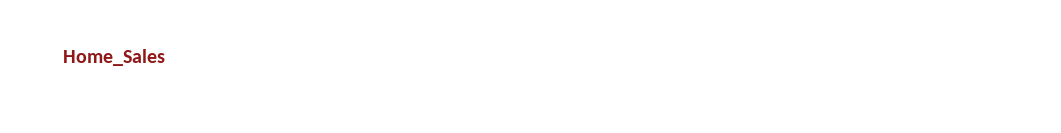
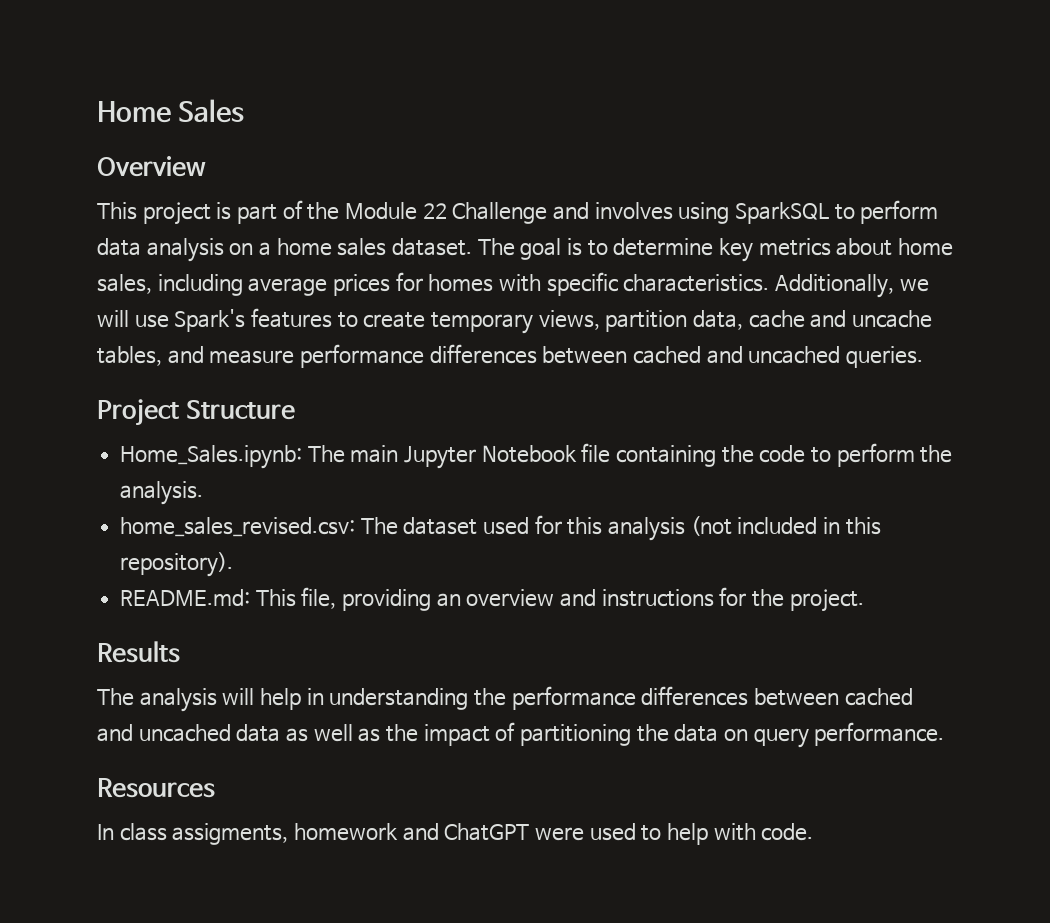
[63,49,165,66] Home_Sales -> [97,99,245,123] [97,156,206,177] [97,200,939,225] [97,238,953,262] [97,272,929,298] [97,308,932,334] [97,344,923,368] [97,399,295,426] [120,443,953,469] [120,481,204,505] [120,515,881,541] [120,552,234,577] [120,587,864,612] [97,641,180,663] [97,686,913,712] [97,722,945,748] [97,778,215,798] [97,823,814,845] Home Sales // Overview // This project is part of the Module 22 Challenge and involves using SparkSQL to perform data analysis on a home sales dataset. The goal is to determine key metrics about home sales, including average prices for homes with specific characteristics. Additionally, we will use Spark's features to create temporary views, partition data, cache and uncache tables, and measure performance differences between cached and uncached queries. // Project Structure // Home_Sales.ipynb: The main Jupyter Notebook file containing the code to perform the analysis. // home_sales_revised.csv: The dataset used for this analysis (not included in this repository). // README.md: This file, providing an overview and instructions for the project. // Results // The analysis will help in understanding the performance differences between cached and uncached data as well as the impact of partitioning the data on query performance. // Resources // In class assigments, homework and ChatGPT were used to help with code.

